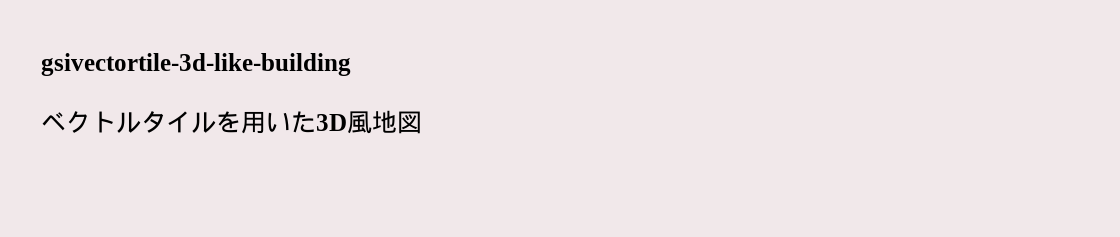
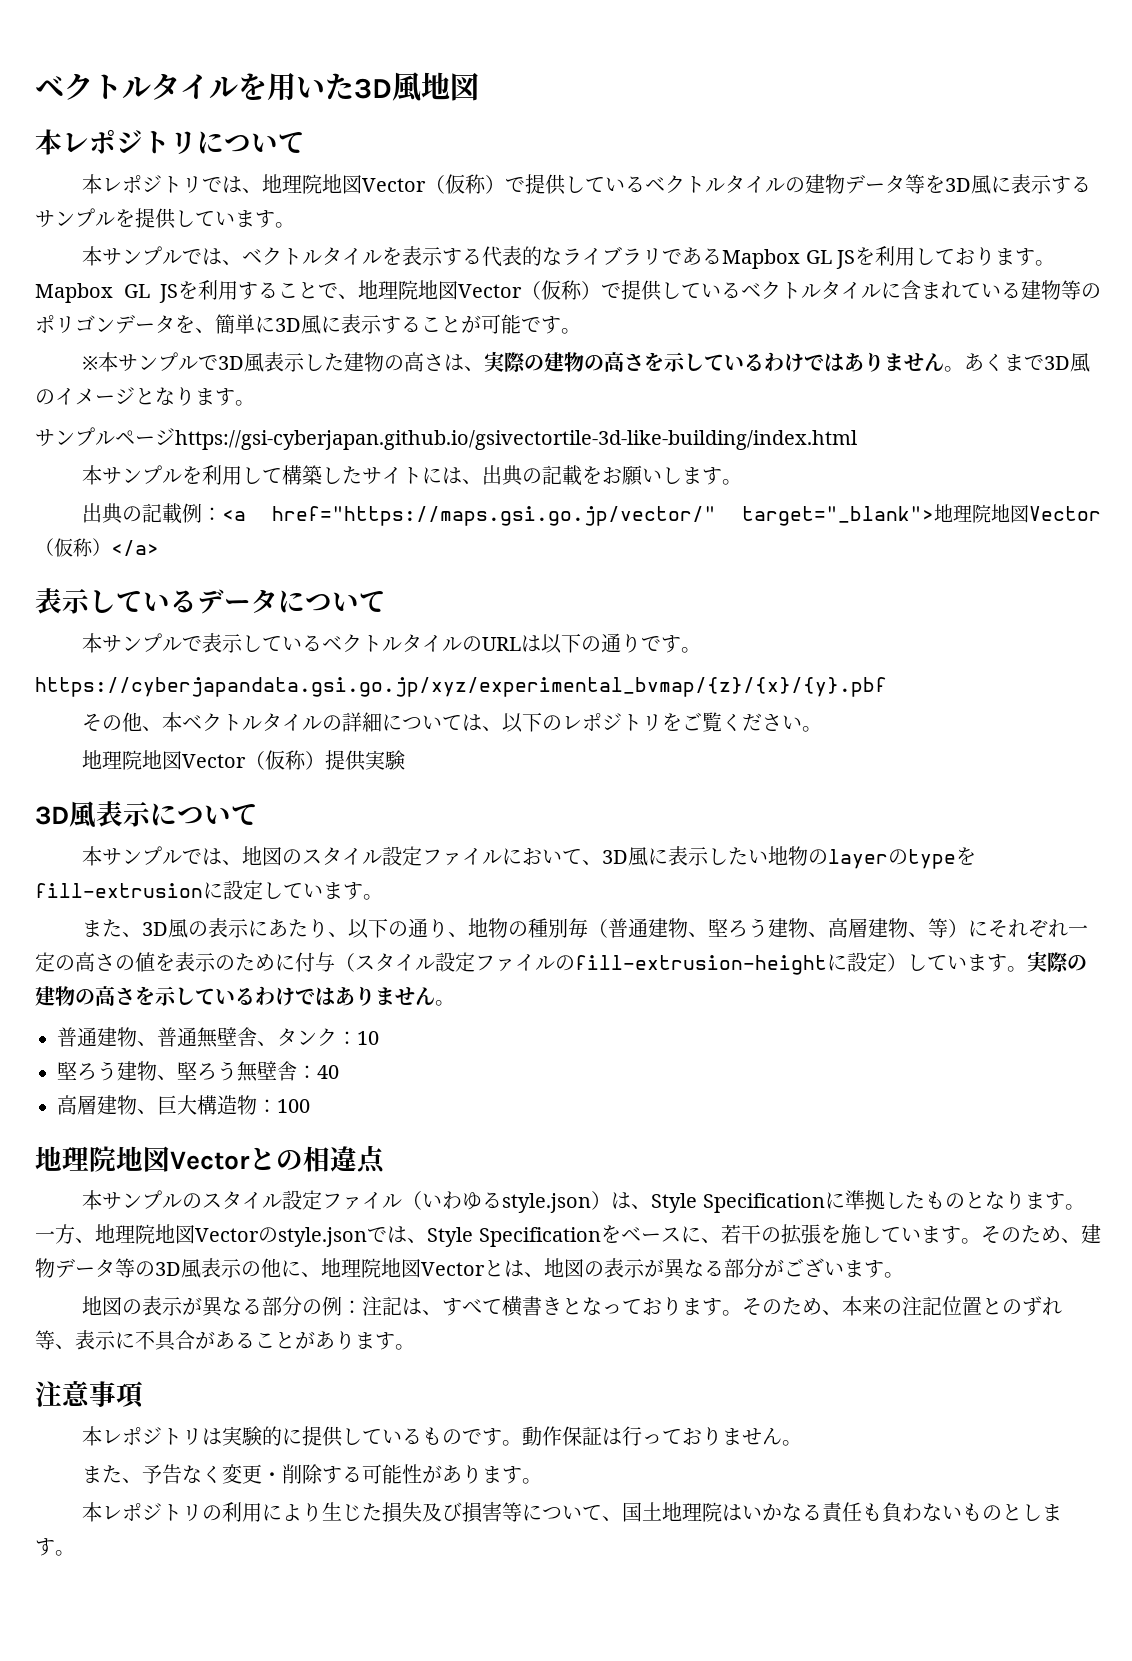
[41,53,351,76] gsivectortile-3d-like-building // -> (35, 87) none
(422, 122) none -> [35,129,305,155] [82,174,1092,195] [35,208,295,229] [82,246,1056,269] [35,280,1101,303] [35,314,581,334] [82,351,1091,372] [35,387,255,406] [35,427,857,450] [82,465,743,486] [82,503,1101,526] [35,538,159,557] [35,588,386,614] [82,633,702,654] [35,677,887,697] [82,712,823,733] [82,750,406,771] [35,801,258,828] [82,846,977,869] [35,880,383,900] [82,918,1089,939] [35,951,1087,975] [35,986,455,1006] [57,1027,379,1048] [57,1061,339,1082] [57,1095,310,1115] [35,1145,385,1174] [82,1190,1085,1213] [35,1224,1101,1247] [35,1258,904,1279] [82,1296,1063,1317] [35,1330,415,1351] [35,1381,144,1408] [82,1426,803,1447] [82,1464,543,1484] [82,1502,1063,1523] [35,1538,75,1556] // 本レポジトリについて // 本レポジトリでは、地理院地図Vector（仮称）で提供しているベクトルタイルの建物データ等を3D風に表示するサンプルを提供しています。 // 本サンプルでは、ベクトルタイルを表示する代表的なライブラリであるMapbox GL JSを利用しております。Mapbox GL JSを利用することで、地理院地図Vector（仮称）で提供しているベクトルタイルに含まれている建物等のポリゴンデータを、簡単に3D風に表示することが可能です。 // ※本サンプルで3D風表示した建物の高さは、実際の建物の高さを示しているわけではありません。あくまで3D風のイメージとなります。 // サンプルページhttps://gsi-cyberjapan.github.io/gsivectortile-3d-like-building/index.html // 本サンプルを利用して構築したサイトには、出典の記載をお願いします。 // 出典の記載例：<a href="https://maps.gsi.go.jp/vector/" target="_blank">地理院地図Vector（仮称）</a> // 表示しているデータについて // 本サンプルで表示しているベクトルタイルのURLは以下の通りです。 // https://cyberjapandata.gsi.go.jp/xyz/experimental_bvmap/{z}/{x}/{y}.pbf // その他、本ベクトルタイルの詳細については、以下のレポジトリをご覧ください。 // 地理院地図Vector（仮称）提供実験 // 3D風表示について // 本サンプルでは、地図のスタイル設定ファイルにおいて、3D風に表示したい地物のlayerのtypeをfill-extrusionに設定しています。 // また、3D風の表示にあたり、以下の通り、地物の種別毎（普通建物、堅ろう建物、高層建物、等）にそれぞれ一定の高さの値を表示のために付与（スタイル設定ファイルのfill-extrusion-heightに設定）しています。実際の建物の高さを示しているわけではありません。 // 普通建物、普通無壁舎、タンク：10 // 堅ろう建物、堅ろう無壁舎：40 // 高層建物、巨大構造物：100 // 地理院地図Vectorとの相違点 // 本サンプルのスタイル設定ファイル（いわゆるstyle.json）は、Style Specificationに準拠したものとなります。一方、地理院地図Vectorのstyle.jsonでは、Style Specificationをベースに、若干の拡張を施しています。そのため、建物データ等の3D風表示の他に、地理院地図Vectorとは、地図の表示が異なる部分がございます。 // 地図の表示が異なる部分の例：注記は、すべて横書きとなっております。そのため、本来の注記位置とのずれ等、表示に不具合があることがあります。 // 注意事項 // 本レポジトリは実験的に提供しているものです。動作保証は行っておりません。 // また、予告なく変更・削除する可能性があります。 // 本レポジトリの利用により生じた損失及び損害等について、国土地理院はいかなる責任も負わないものとします。

